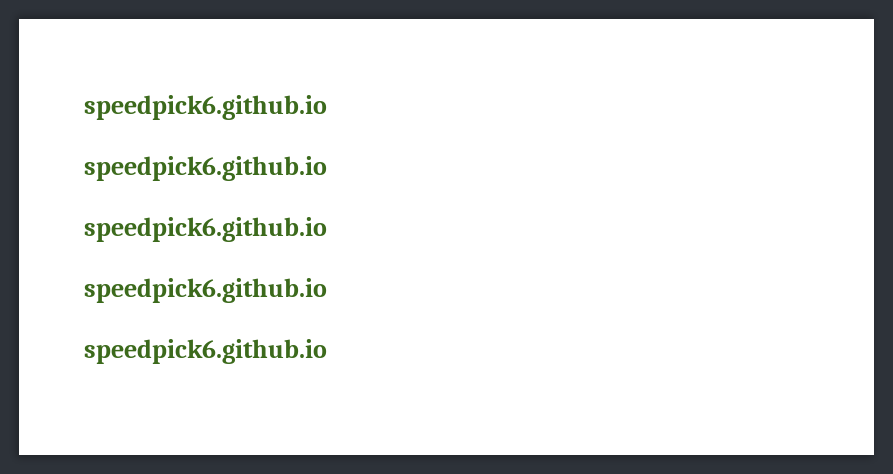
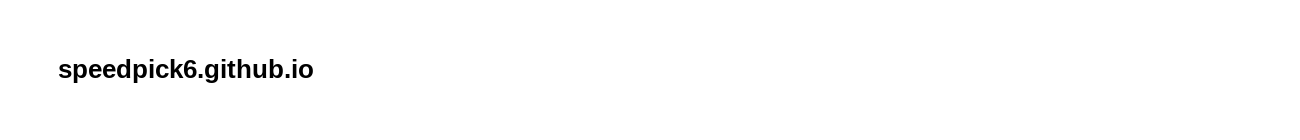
[84,95,327,120] [84,156,327,181] [84,217,327,242] [84,278,327,303] [84,339,327,364] speedpick6.github.io // speedpick6.github.io // speedpick6.github.io // speedpick6.github.io // speedpick6.github.io -> [58,59,314,83] speedpick6.github.io

